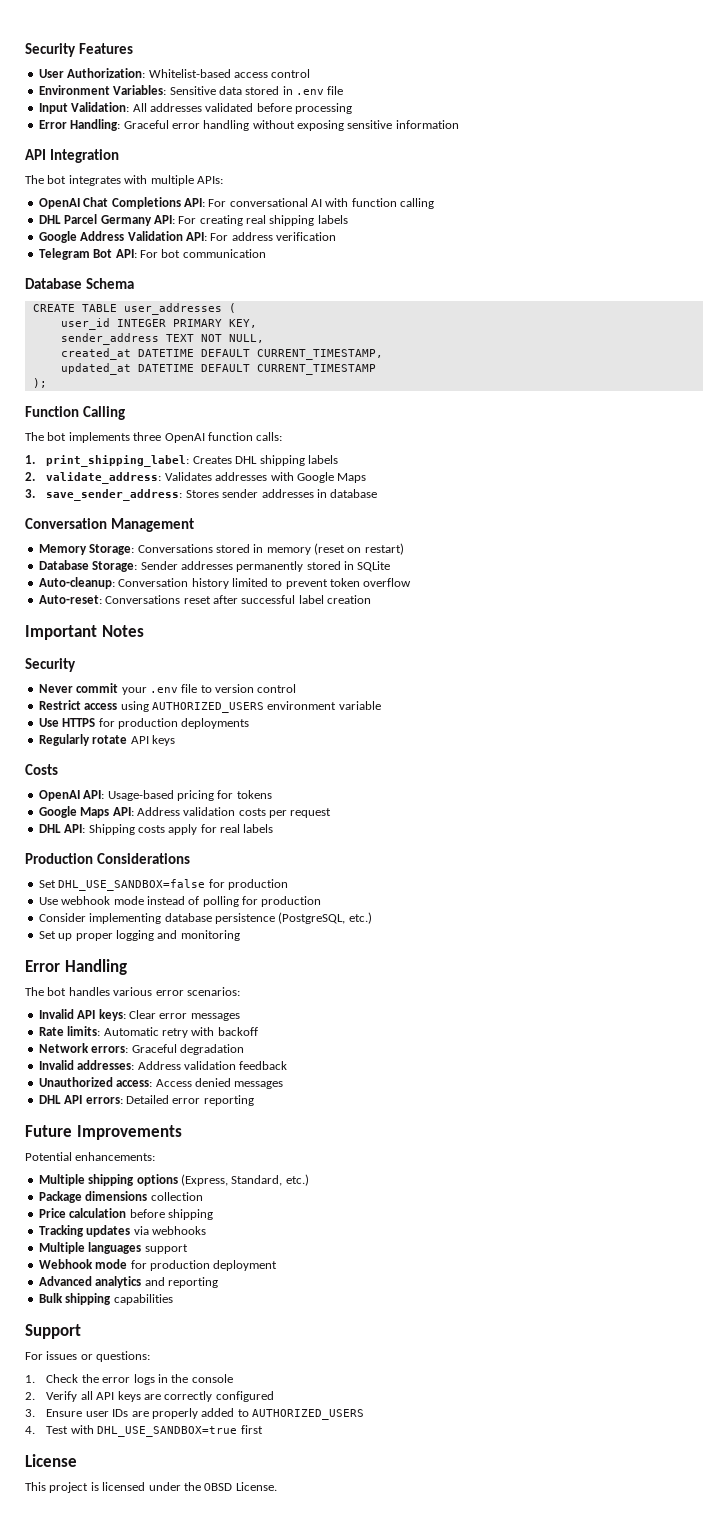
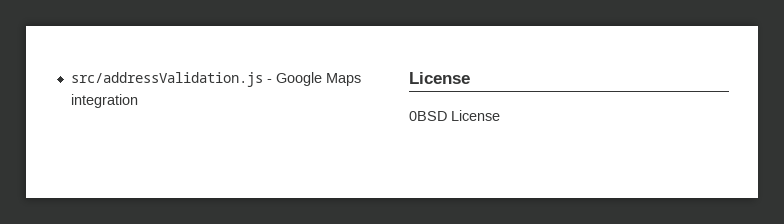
[25,43,133,57] [38,68,311,78] [38,85,344,95] [38,102,352,114] [38,119,459,131] [25,149,119,163] [25,175,223,186] [38,197,435,209] [38,214,348,226] [38,231,336,243] [38,248,266,260] [25,278,134,289] [32,303,236,315] [60,318,257,330] [60,333,264,345] [60,348,383,360] [60,363,376,375] [32,378,47,388] [25,406,125,420] [25,432,283,443] [25,455,338,467] [25,472,367,484] [25,489,378,501] [25,518,194,532] [38,543,404,555] [38,560,391,572] [38,577,412,589] [38,595,371,604] [25,625,144,640] [25,658,76,672] [38,683,297,695] [38,700,381,713] [38,718,250,729] [38,734,175,746] [25,764,58,775] [38,790,272,801] [38,806,332,818] [38,824,274,835] [25,853,190,864] [38,879,288,891] [38,896,322,907] [38,912,372,924] [38,930,240,941] [25,959,127,975] [25,987,240,996] [38,1009,240,1021] [38,1026,258,1038] [38,1043,244,1055] [38,1060,288,1070] [38,1077,284,1089] [38,1095,254,1106] [25,1125,182,1140] [25,1152,156,1161] [38,1174,309,1186] [38,1191,203,1203] [38,1208,213,1220] [38,1225,206,1237] [38,1242,188,1254] [38,1259,278,1271] [38,1276,218,1288] [38,1293,173,1305] [25,1324,81,1339] [25,1351,151,1362] [25,1374,233,1385] [25,1391,274,1402] [25,1408,365,1420] [25,1425,263,1437] [25,1454,77,1467] [25,1482,277,1493] Security Features // User Authorization: Whitelist-based access control // Environment Variables: Sensitive data stored in .env file // Input Validation: All addresses validated before processing // Error Handling: Graceful error handling without exposing sensitive information // API Integration // The bot integrates with multiple APIs: // OpenAI Chat Completions API: For conversational AI with function calling // DHL Parcel Germany API: For creating real shipping labels // Google Address Validation API: For address verification // Telegram Bot API: For bot communication // Database Schema // CREATE TABLE user_addresses ( // user_id INTEGER PRIMARY KEY, // sender_address TEXT NOT NULL, // created_at DATETIME DEFAULT CURRENT_TIMESTAMP, // updated_at DATETIME DEFAULT CURRENT_TIMESTAMP // ); // Function Calling // The bot implements three OpenAI function calls: // 1. print_shipping_label: Creates DHL shipping labels // 2. validate_address: Validates addresses with Google Maps // 3. save_sender_address: Stores sender addresses in database // Conversation Management // Memory Storage: Conversations stored in memory (reset on restart) // Database Storage: Sender addresses permanently stored in SQLite // Auto-cleanup: Conversation history limited to prevent token overflow // Auto-reset: Conversations reset after successful label creation // Important Notes // Security // Never commit your .env file to version control // Restrict access using AUTHORIZED_USERS environment variable // Use HTTPS for production deployments // Regularly rotate API keys // Costs // OpenAI API: Usage-based pricing for tokens // Google Maps API: Address validation costs per request // DHL API: Shipping costs apply for real labels // Production Considerations // Set DHL_USE_SANDBOX=false for production // Use webhook mode instead of polling for production // Consider implementing database persistence (PostgreSQL, etc.) // Set up proper logging and monitoring // Error Handling // The bot handles various error scenarios: // Invalid API keys: Clear error messages // Rate limits: Automatic retry with backoff // Network errors: Graceful degradation // Invalid addresses: Address validation feedback // Unauthorized access: Access denied messages // DHL API errors: Detailed error reporting // Future Improvements // Potential enhancements: // Multiple shipping options (Express, Standard, etc.) // Package dimensions collection // Price calculation before shipping // Tracking updates via webhooks // Multiple languages support // Webhook mode for production deployment // Advanced analytics and reporting // Bulk shipping capabilities // Support // For issues or questions: // 1. Check the error logs in the console // 2. Verify all API keys are correctly configured // 3. Ensure user IDs are properly added to AUTHORIZED_USERS // 4. Test with DHL_USE_SANDBOX=true first // License // This project is licensed under the 0BSD License. -> [70,72,361,87] [70,94,138,108] [409,72,470,84] [409,110,500,121] src/addressValidation.js - Google Maps integration // License // 0BSD License

